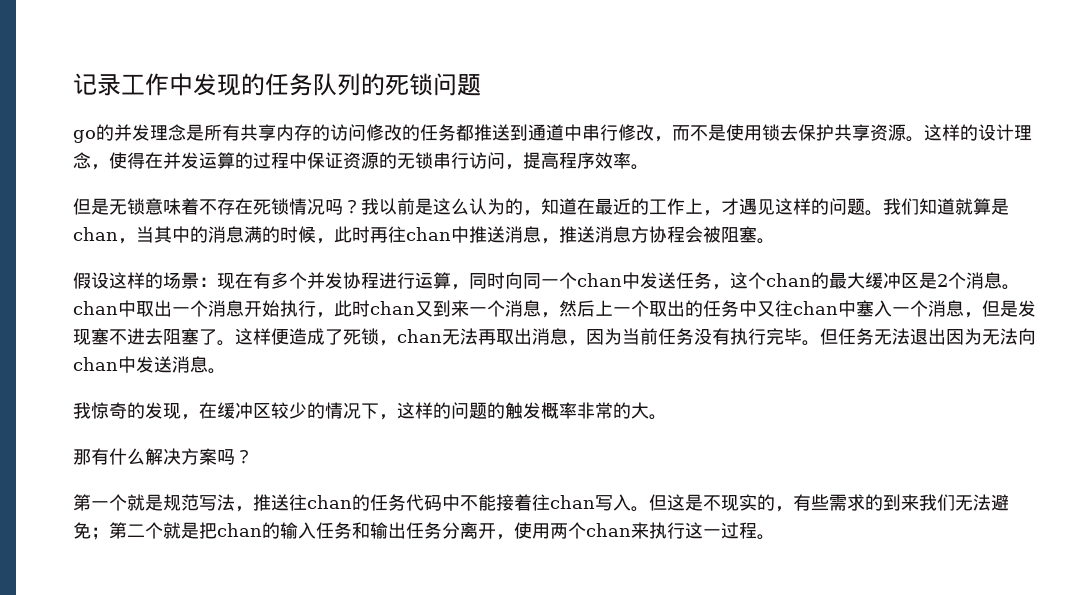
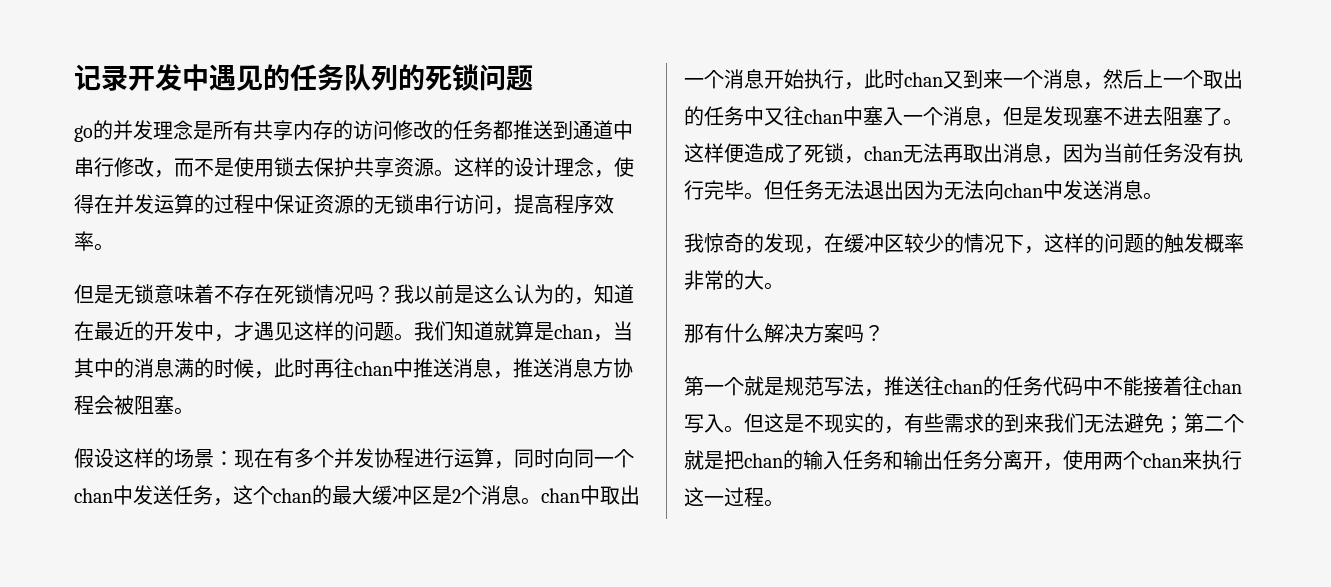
[121,73,241,96] 工作中发现 -> [128,64,263,91] 开发中遇见
[649,198,703,215] 工作上 -> [154,321,214,341] 开发中

